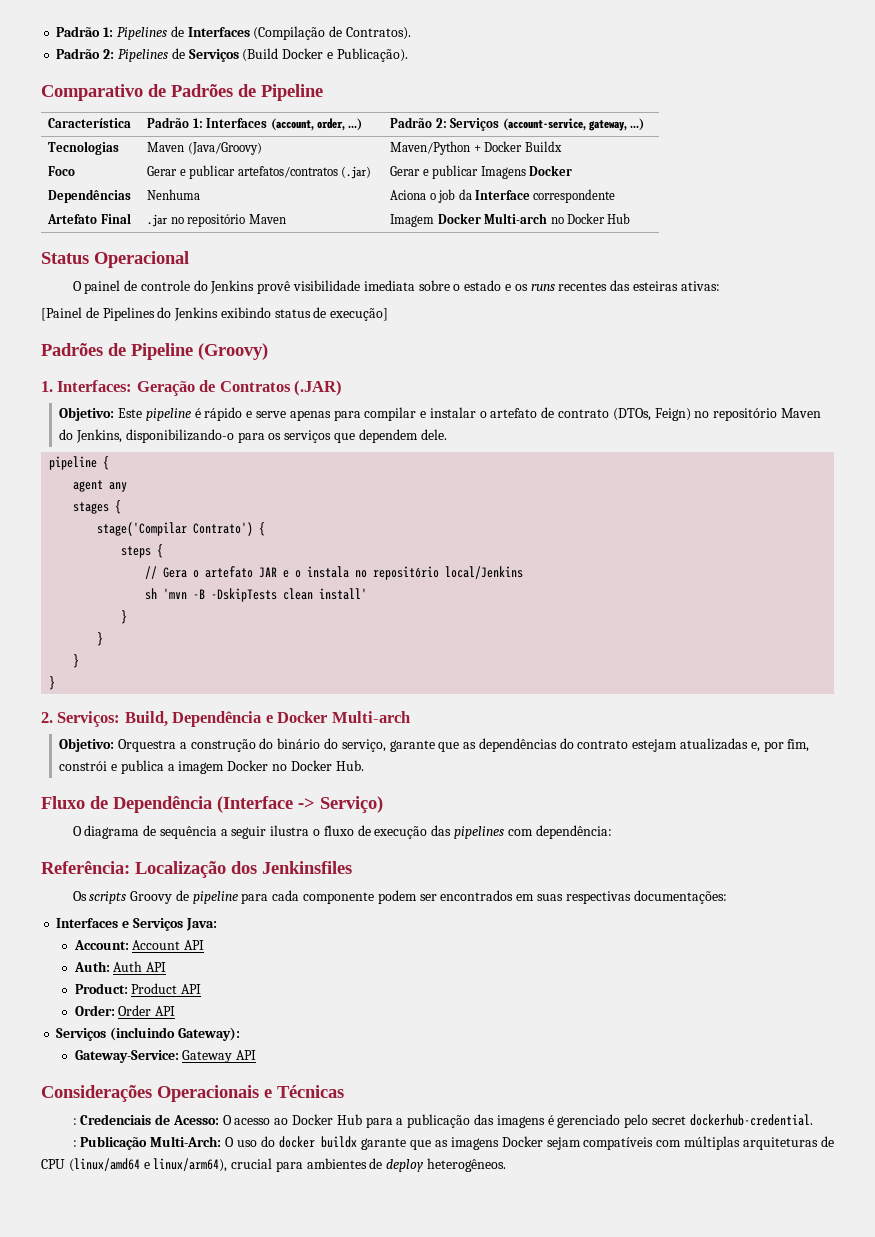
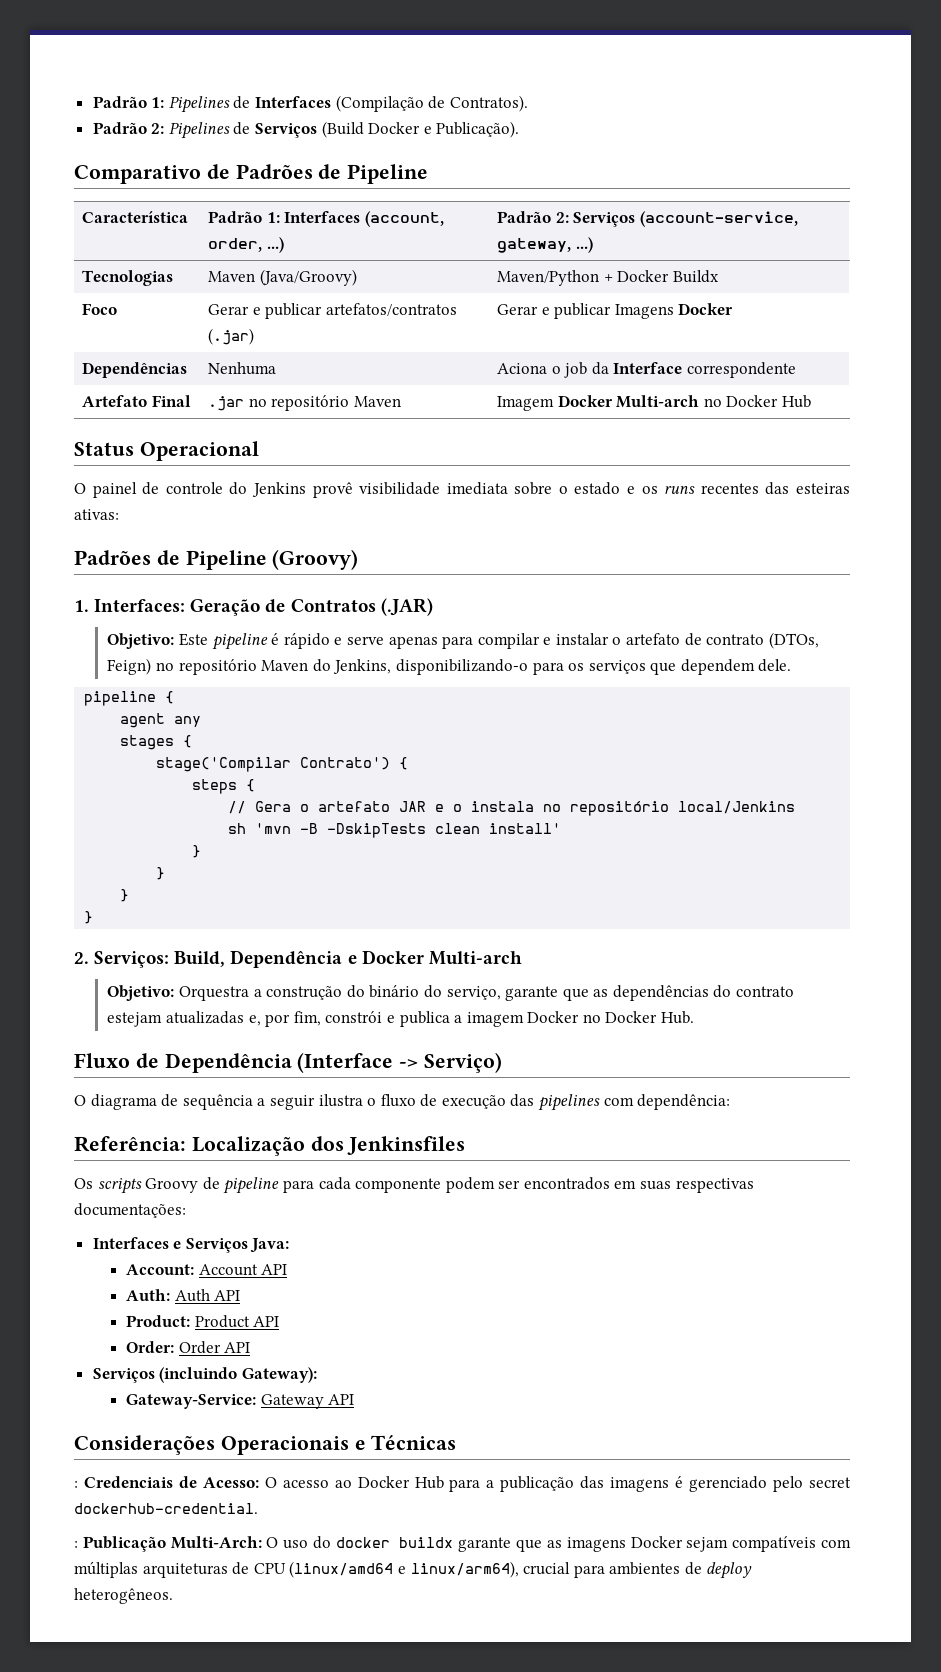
[41,307,389,321] // [Painel de Pipelines do Jenkins exibindo status de execução] -> (119, 514) none

